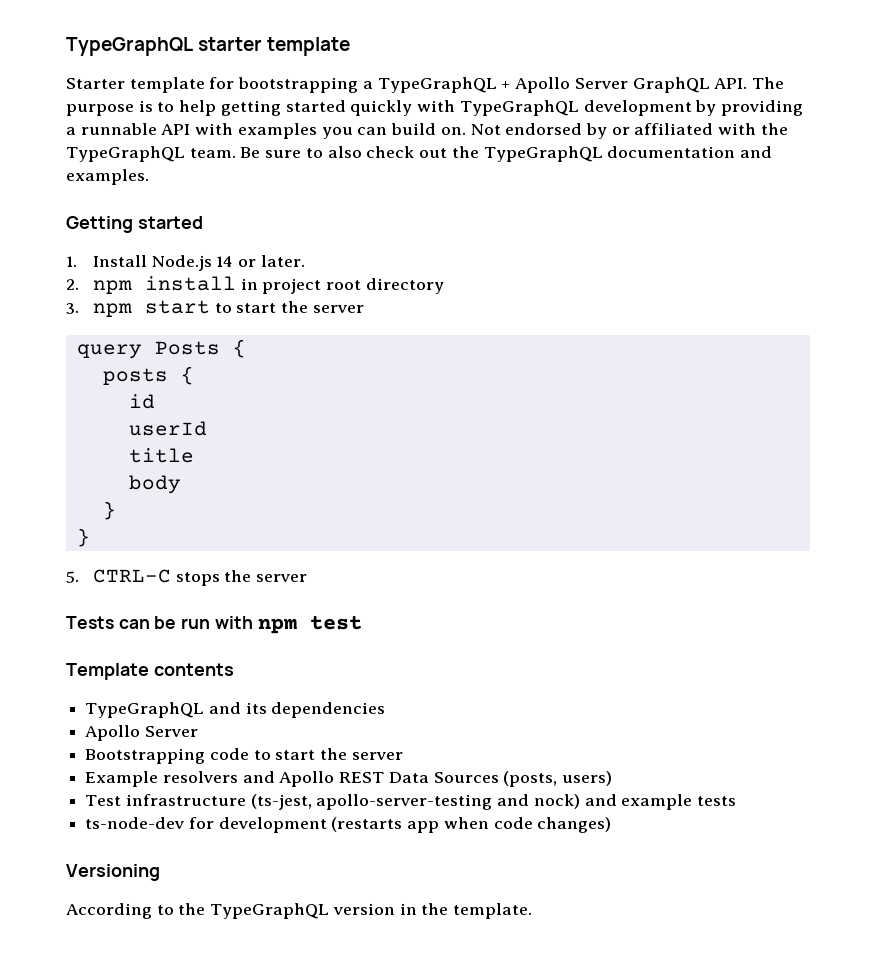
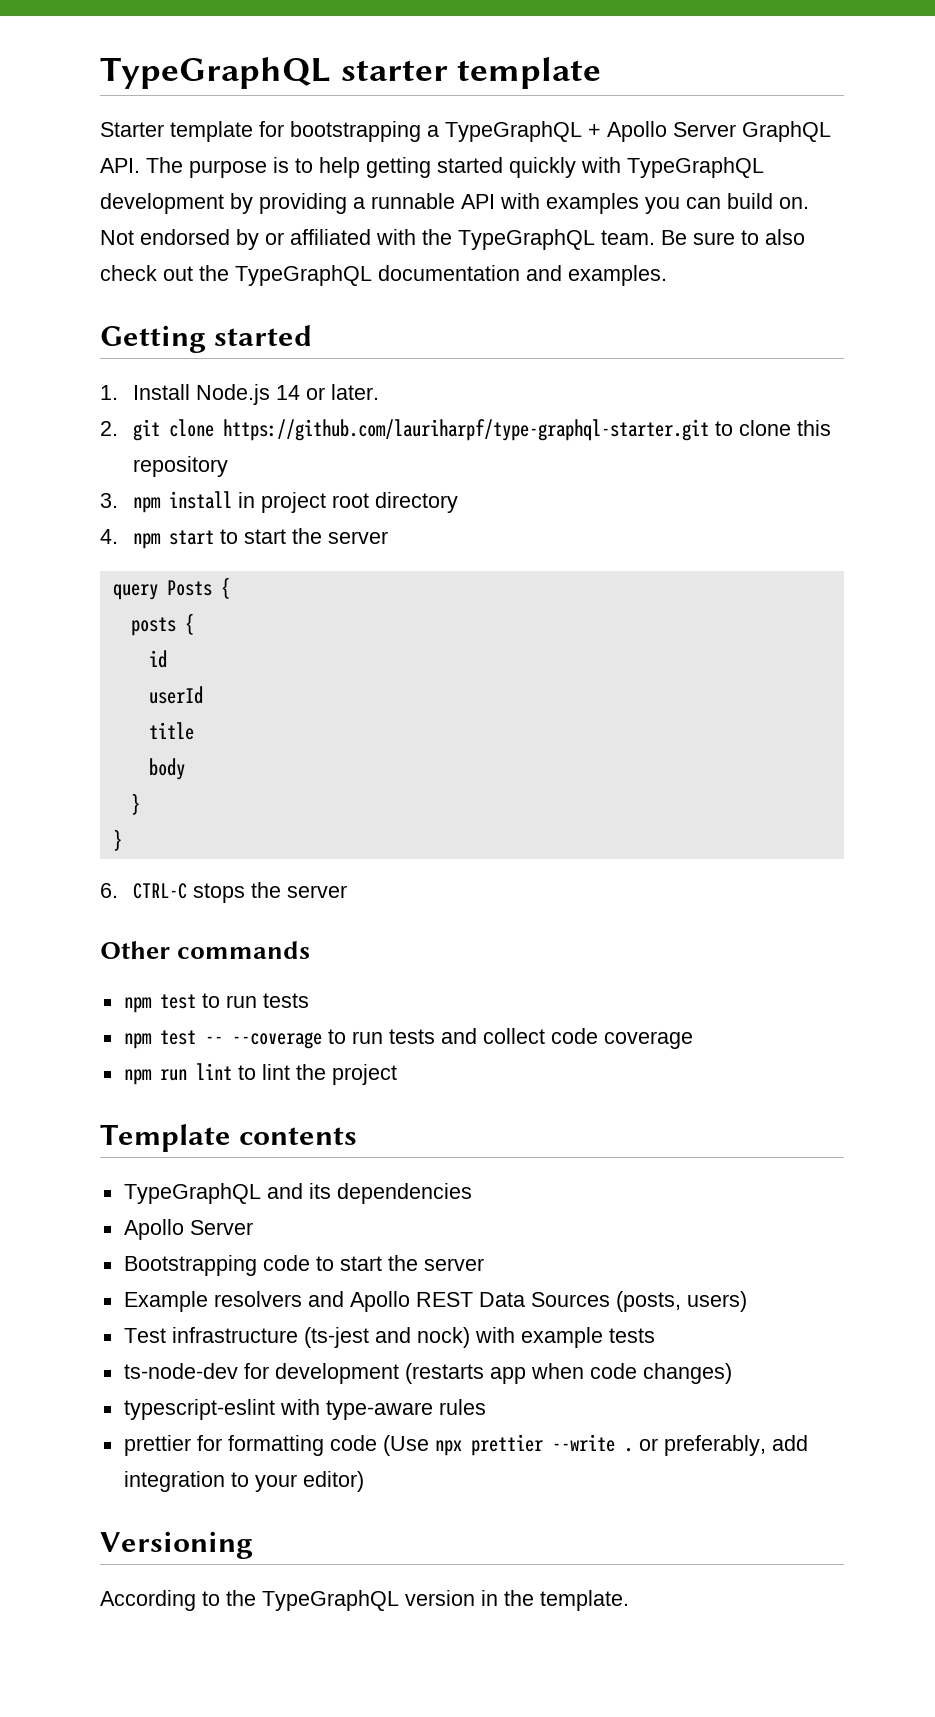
(79, 284) none -> [133,419,832,441] [133,456,229,477] [100,493,118,508] git clone https://github.com/lauriharpf/type-graphql-starter.git to clone this repository // 3.
[66,303,79,314] 3. -> [100,529,118,544] 4.
[66,571,79,583] 5. -> [100,883,118,898] 6.
[66,616,362,634] Tests can be run with npm test -> [100,941,311,959] [123,993,309,1013] [123,1028,693,1049] [123,1063,397,1085] Other commands // npm test to run tests // npm test -- --coverage to run tests and collect code coverage // npm run lint to lint the project
[250,794,493,810] (ts-jest, apollo-server-testing -> [303,1327,369,1348] (ts-jest
[584,794,617,806] and -> [474,1327,515,1343] with
(612, 825) none -> [123,1399,486,1420] [123,1434,808,1456] [123,1471,364,1492] // typescript-eslint with type-aware rules // prettier for formatting code (Use npx prettier --write . or preferably, add integration to your editor)

